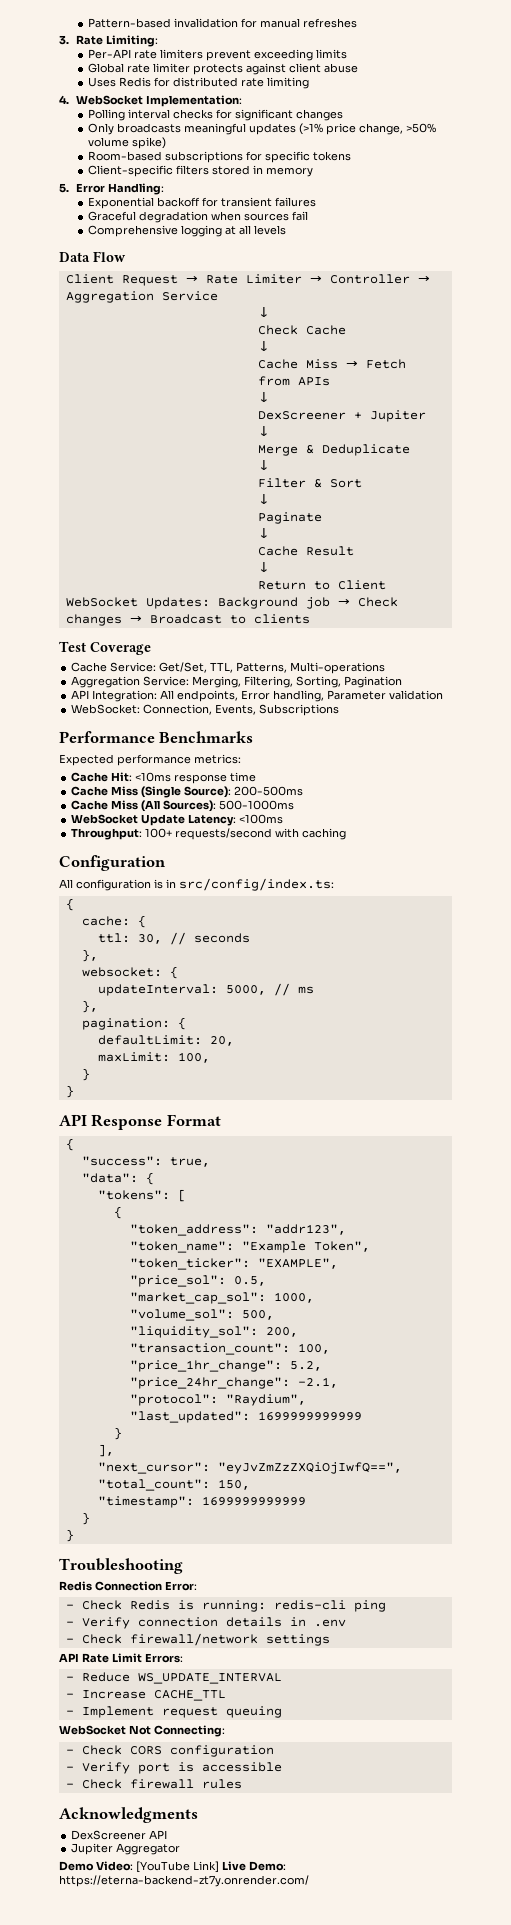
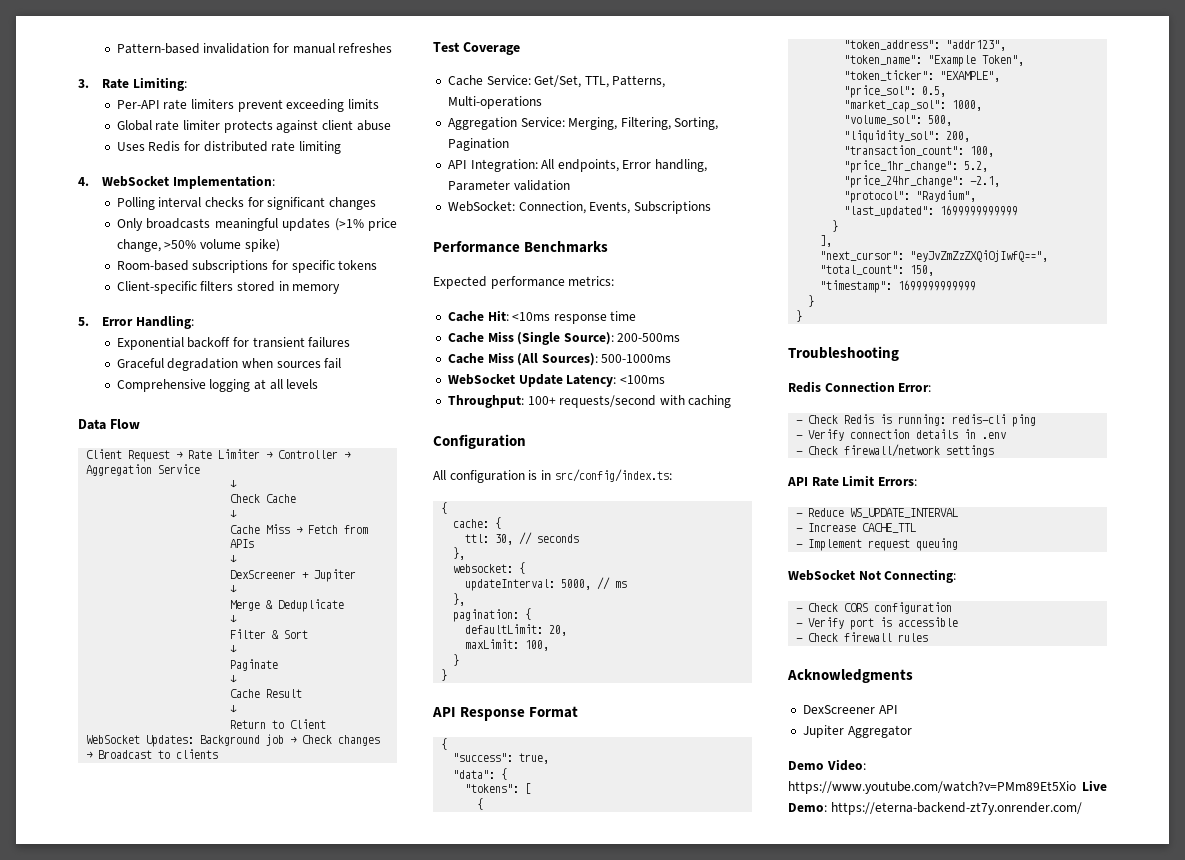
[136,1861,219,1873] [YouTube Link] -> [788,781,1076,794] https://www.youtube.com/watch?v=PMm89Et5Xio

